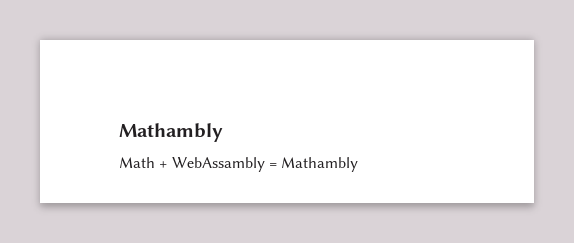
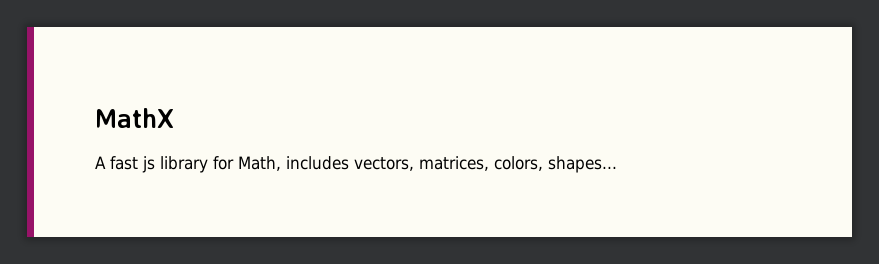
[119,123,223,142] [119,157,359,172] Mathambly // Math + WebAssambly = Mathambly -> [95,108,174,128] [95,156,617,173] MathX // A fast js library for Math, includes vectors, matrices, colors, shapes...

